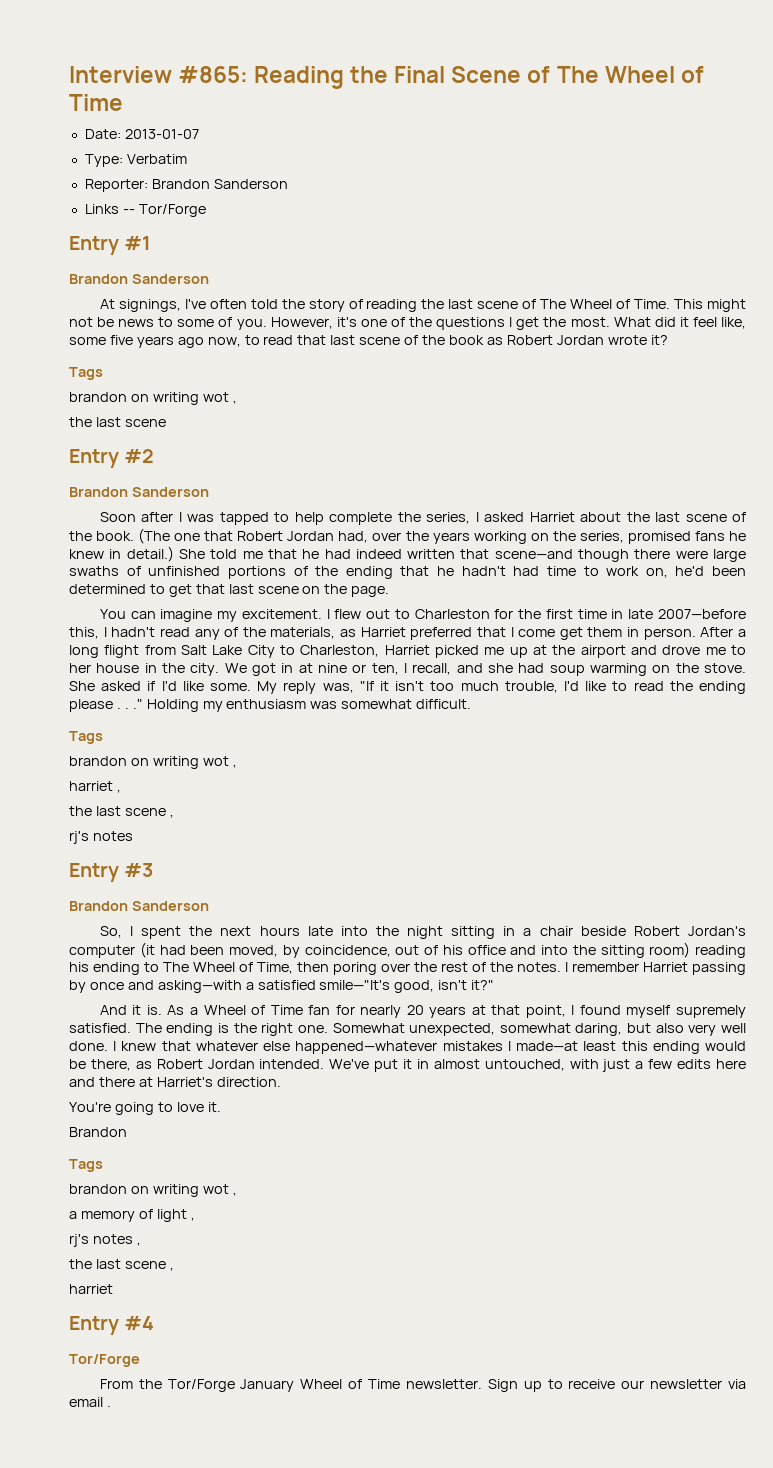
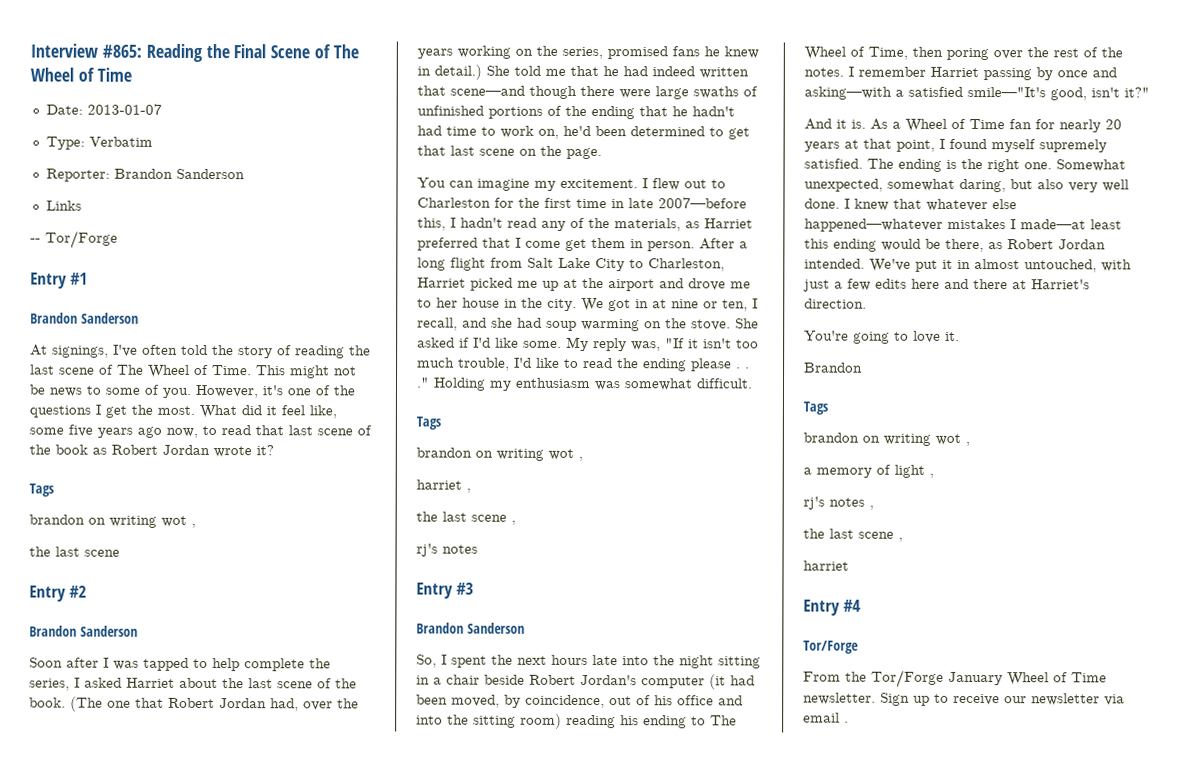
(119, 209) none -> (82, 205) //

